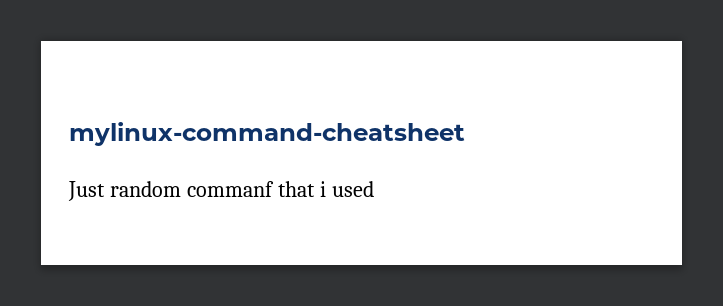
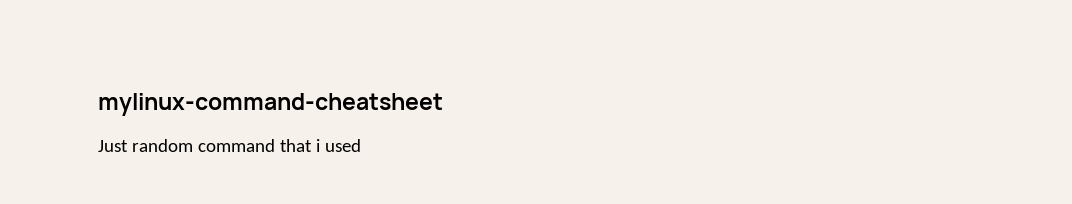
[186,181,274,197] commanf -> [197,139,275,152] command

